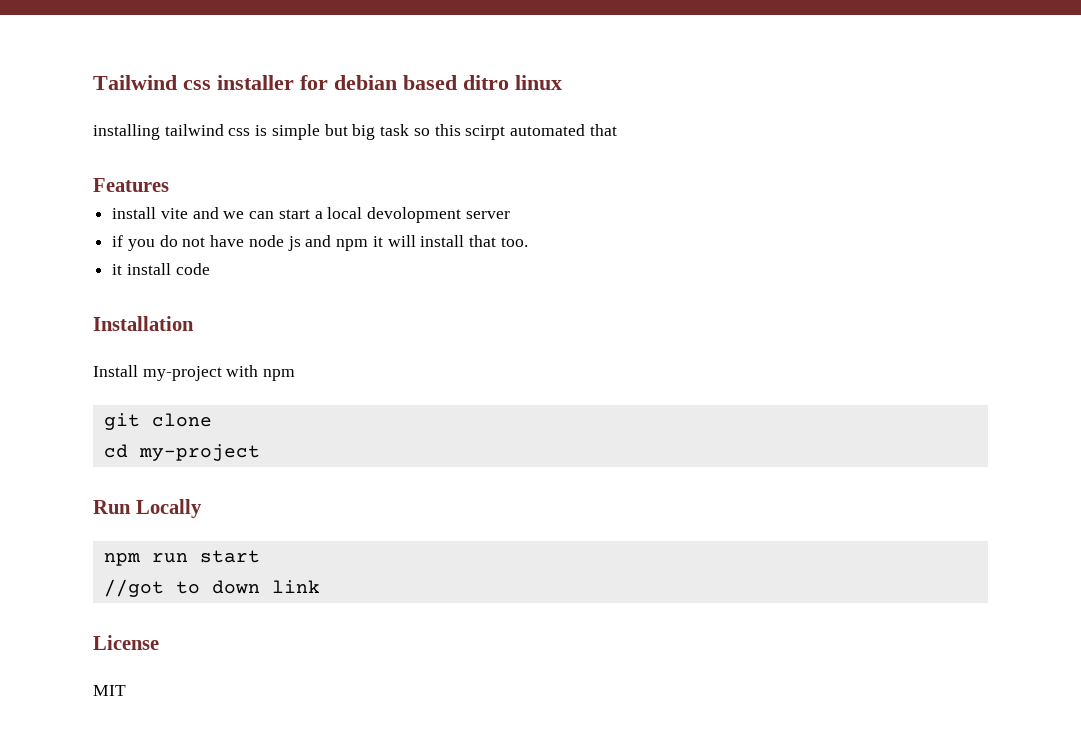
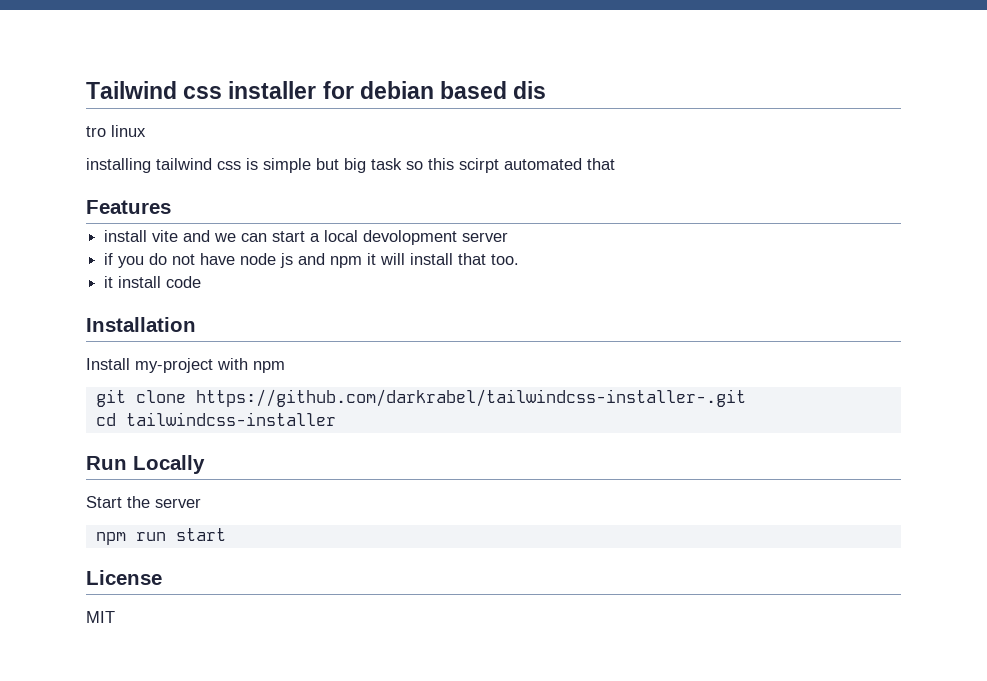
[463,75,509,90] ditro -> [513,81,547,99] [86,126,106,137] dis // tro
(212, 420) none -> [195,389,746,407] https://github.com/darkrabel/tailwindcss-installer-.git
[138,444,260,461] my-project -> [125,412,336,426] tailwindcss-installer
(202, 508) none -> [86,496,201,508] // Start the server
[103,579,320,597] // //got to down link -> (226, 534) none

